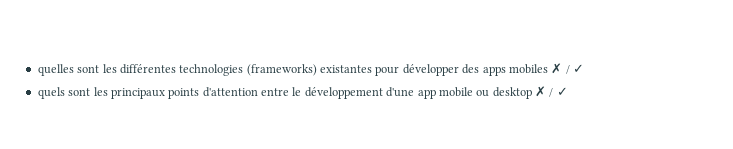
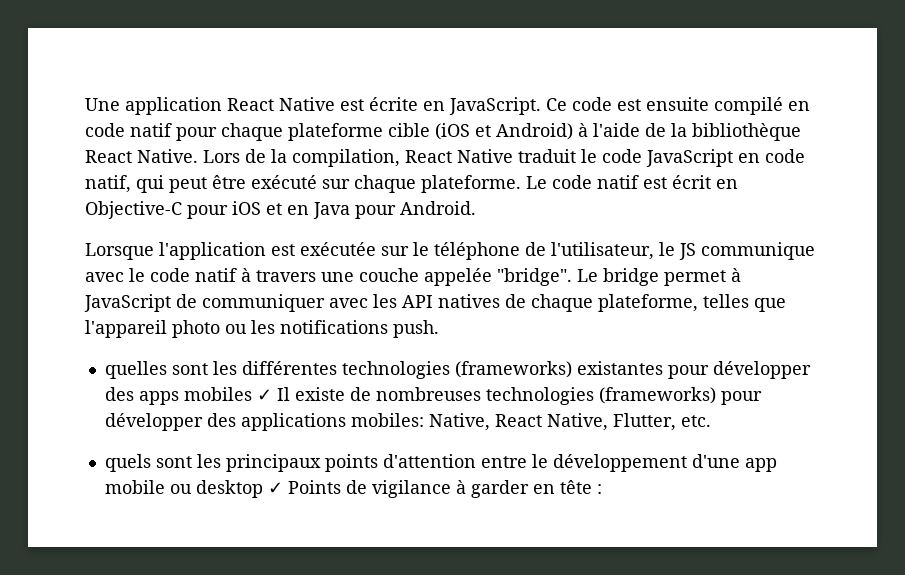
(37, 70) none -> [85,97,810,115] [85,123,801,141] [85,149,805,167] [85,175,738,193] [85,201,476,219] [85,242,815,260] [85,268,741,286] [84,294,786,312] [85,320,439,338] Une application React Native est écrite en JavaScript. Ce code est ensuite compilé en code natif pour chaque plateforme cible (iOS et Android) à l'aide de la bibliothèque React Native. Lors de la compilation, React Native traduit le code JavaScript en code natif, qui peut être exécuté sur chaque plateforme. Le code natif est écrit en Objective-C pour iOS et en Java pour Android. // Lorsque l'application est exécutée sur le téléphone de l'utilisateur, le JS communique avec le code natif à travers une couche appelée "bridge". Le bridge permet à JavaScript de communiquer avec les API natives de chaque plateforme, telles que l'appareil photo ou les notifications push. //
[551,63,584,74] ✗ / ✓ -> [256,387,762,405] [104,413,711,431] ✓ Il existe de nombreuses technologies (frameworks) pour développer des applications mobiles: Native, React Native, Flutter, etc.
[535,86,568,97] ✗ / ✓ -> [267,480,602,498] ✓ Points de vigilance à garder en tête :

